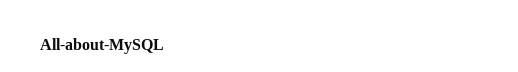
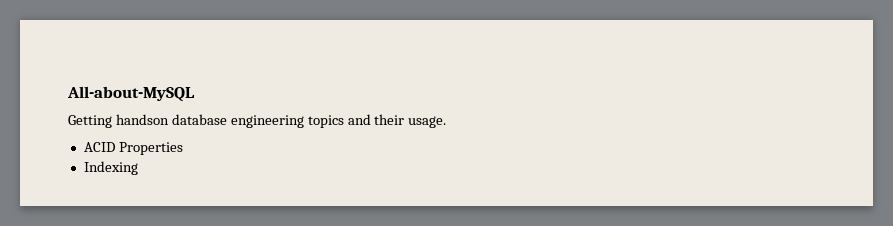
(164, 46) none -> [68,114,447,128] [83,142,183,155] [83,161,138,175] // Getting handson database engineering topics and their usage. // ACID Properties // Indexing

